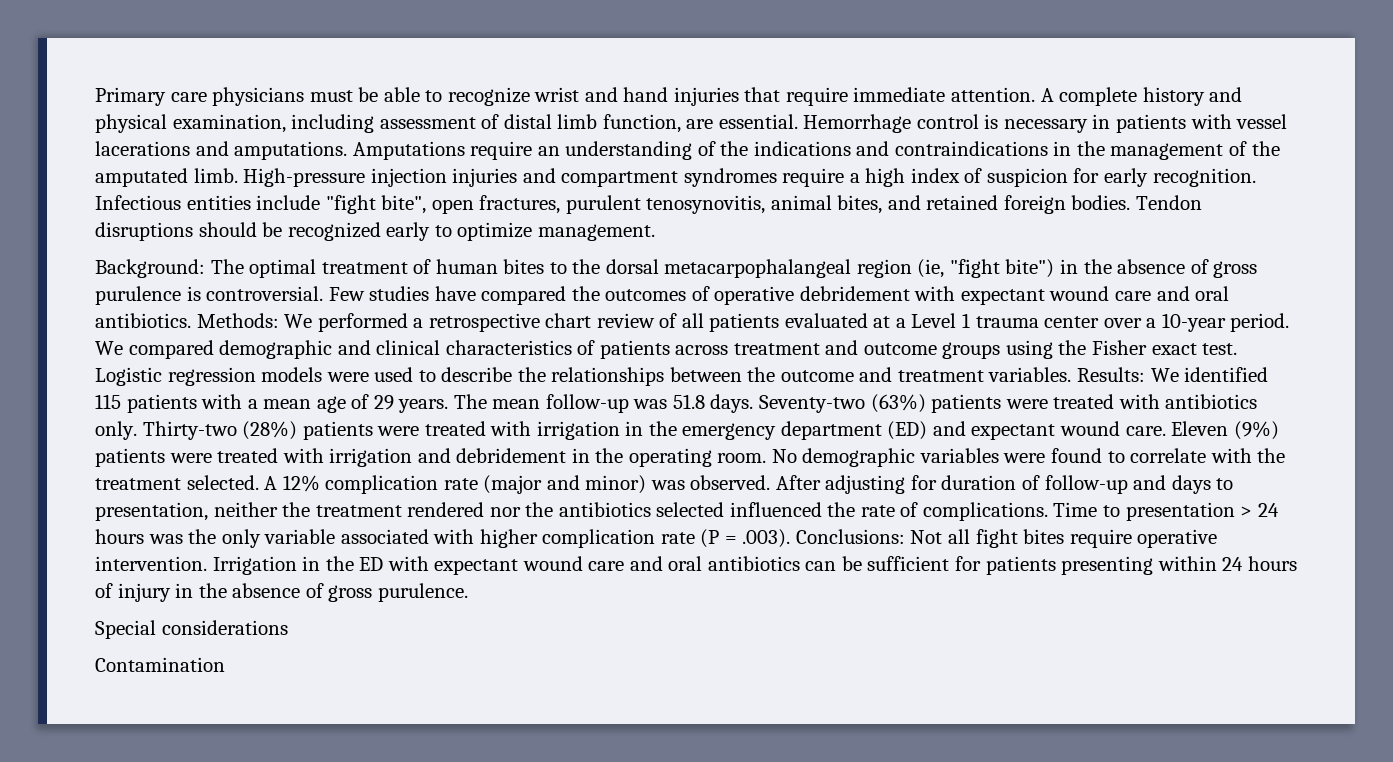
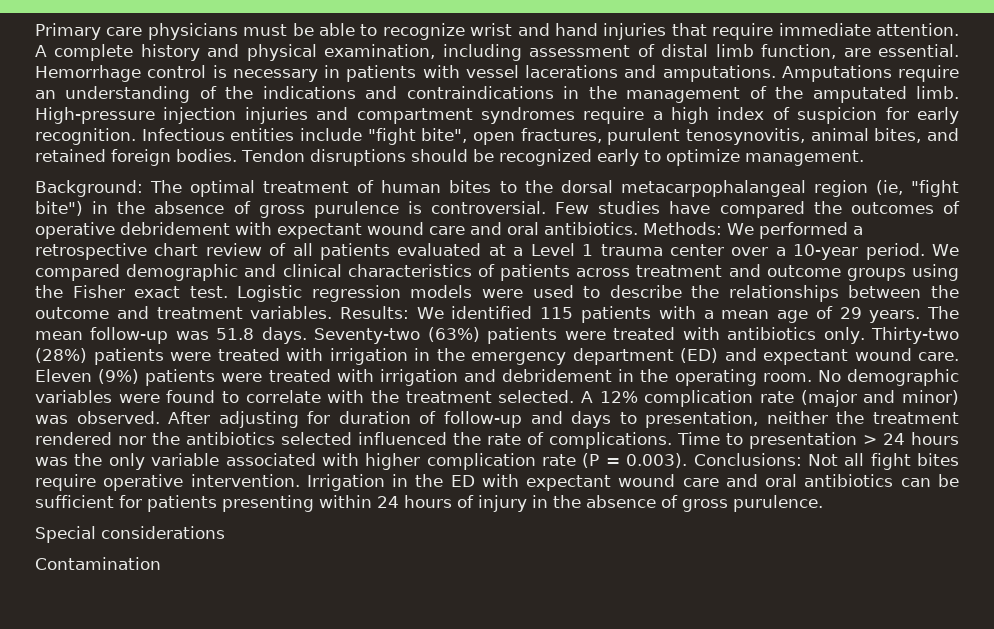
[742,529,791,548] .003). -> [626,453,688,468] 0.003).

